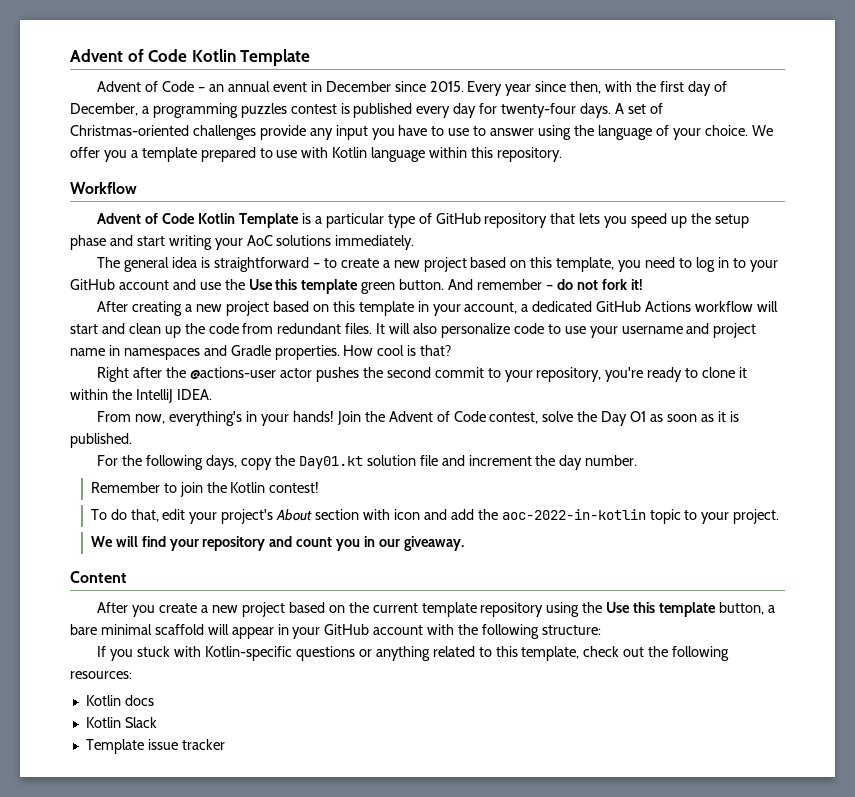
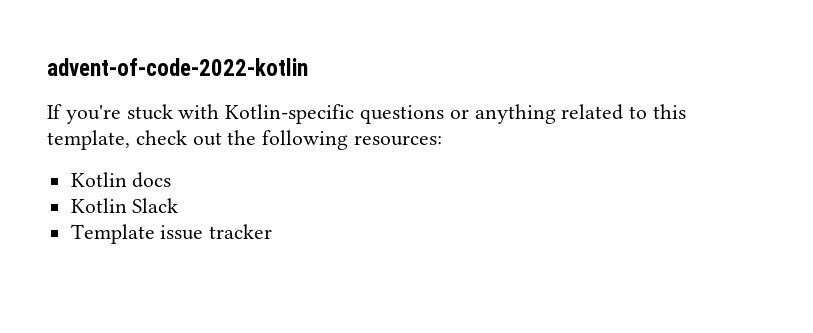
[70,49,311,66] [97,81,727,96] [70,103,663,118] [70,125,773,140] [70,147,562,162] [70,182,137,194] [97,213,749,228] [70,235,415,250] [97,257,778,272] [70,279,643,294] [97,301,778,316] [70,323,757,338] [70,345,452,360] [97,367,748,382] [70,389,212,403] [97,411,739,426] [70,433,132,448] [97,455,638,470] [90,482,320,497] [90,509,780,524] [90,536,464,551] [70,571,127,583] [97,602,775,617] [70,624,601,639] Advent of Code Kotlin Template // Advent of Code – an annual event in December since 2015. Every year since then, with the first day of December, a programming puzzles contest is published every day for twenty-four days. A set of Christmas-oriented challenges provide any input you have to use to answer using the language of your choice. We offer you a template prepared to use with Kotlin language within this repository. // Workflow // Advent of Code Kotlin Template is a particular type of GitHub repository that lets you speed up the setup phase and start writing your AoC solutions immediately. // The general idea is straightforward – to create a new project based on this template, you need to log in to your GitHub account and use the Use this template green button. And remember – do not fork it! // After creating a new project based on this template in your account, a dedicated GitHub Actions workflow will start and clean up the code from redundant files. It will also personalize code to use your username and project name in namespaces and Gradle properties. How cool is that? // Right after the @actions-user actor pushes the second commit to your repository, you're ready to clone it within the IntelliJ IDEA. // From now, everything's in your hands! Join the Advent of Code contest, solve the Day O1 as soon as it is published. // For the following days, copy the Day01.kt solution file and increment the day number. // Remember to join the Kotlin contest! // To do that, edit your project's About section with icon and add the aoc-2022-in-kotlin topic to your project. // We will find your repository and count you in our giveaway. // Content // After you create a new project based on the current template repository using the Use this template button, a bare minimal scaffold will appear in your GitHub account with the following structure: -> [47,58,308,76] advent-of-code-2022-kotlin
[110,649,134,661] you -> [65,105,121,124] you're

